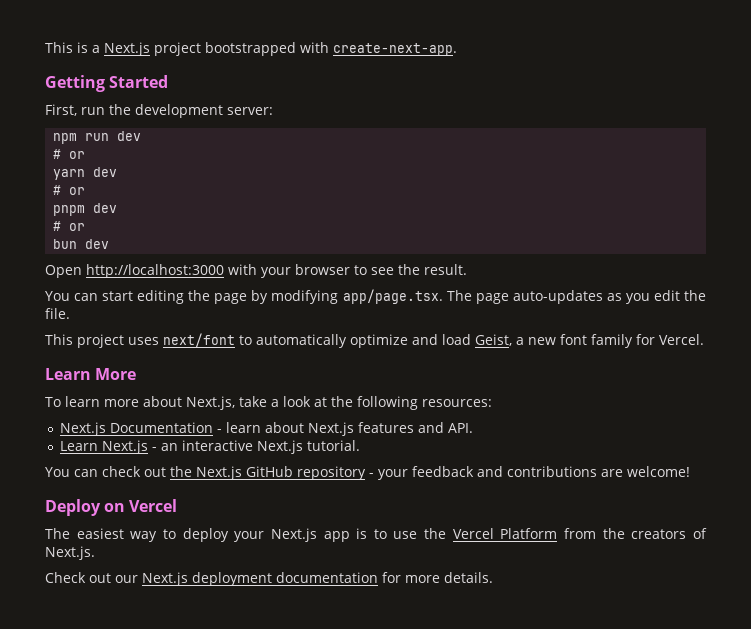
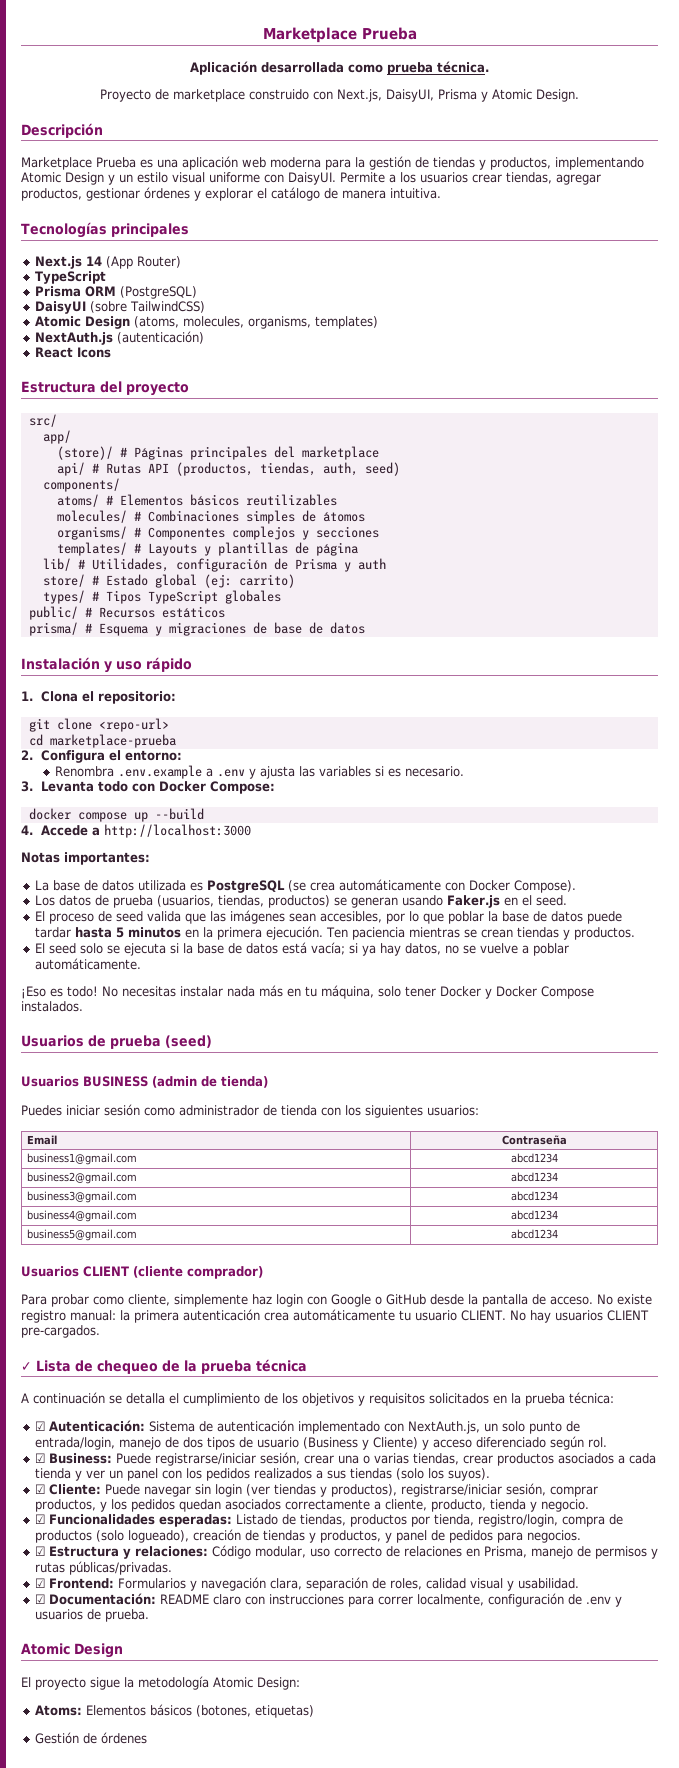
[45,42,457,56] [45,75,169,92] [45,104,273,118] [53,131,142,144] [53,149,86,159] [53,167,118,180] [53,185,86,195] [53,203,118,216] [53,221,86,231] [53,239,110,249] [45,264,467,278] [45,289,707,304] [45,308,70,319] [45,333,704,348] [45,368,137,380] [45,396,492,410] [59,422,473,436] [59,440,360,454] [45,466,690,480] [45,499,178,516] [45,528,707,542] [45,546,95,560] [45,572,493,586] This is a Next.js project bootstrapped with create-next-app. // Getting Started // First, run the development server: // npm run dev // # or // yarn dev // # or // pnpm dev // # or // bun dev // Open http://localhost:3000 with your browser to see the result. // You can start editing the page by modifying app/page.tsx. The page auto-updates as you edit the file. // This project uses next/font to automatically optimize and load Geist, a new font family for Vercel. // Learn More // To learn more about Next.js, take a look at the following resources: // Next.js Documentation - learn about Next.js features and API. // Learn Next.js - an interactive Next.js tutorial. // You can check out the Next.js GitHub repository - your feedback and contributions are welcome! // Deploy on Vercel // The easiest way to deploy your Next.js app is to use the Vercel Platform from the creators of Next.js. // Check out our Next.js deployment documentation for more details. -> [262,27,417,43] [190,61,489,75] [100,89,579,102] [21,123,103,138] [21,156,644,170] [21,172,601,185] [21,187,441,201] [21,222,189,238] [34,256,181,269] [34,271,106,284] [34,286,197,299] [34,301,205,314] [34,316,378,329] [34,331,204,345] [34,347,111,358] [21,381,189,396] [28,414,57,427] [42,430,71,444] [56,446,379,460] [56,462,400,476] [42,478,120,492] [56,494,337,507] [56,510,365,524] [56,526,379,540] [56,542,358,556] [42,558,386,572] [42,574,295,588] [42,590,281,604] [28,606,225,620] [28,622,365,636] [21,657,192,673] [21,691,177,704] [28,718,169,732] [28,734,176,748] [21,750,183,763] [54,765,464,779] [21,781,276,794] [28,808,204,822] [21,824,252,838] [21,852,150,865] [34,879,576,893] [34,895,567,908] [34,910,622,924] [34,926,635,940] [34,942,569,956] [34,958,141,970] [21,985,594,999] [21,1001,83,1012] [21,1035,212,1049] [21,1076,268,1088] [21,1104,479,1118] [26,1135,57,1145] [501,1135,567,1145] [26,1153,137,1165] [510,1153,558,1163] [26,1172,137,1184] [510,1172,558,1182] [26,1191,137,1203] [510,1191,558,1201] [26,1210,137,1222] [510,1210,558,1220] [26,1229,137,1241] [510,1229,558,1239] [21,1266,263,1279] [21,1294,652,1307] [21,1309,649,1323] [21,1325,100,1338] [21,1359,307,1374] [21,1392,614,1406] [34,1420,580,1434] [34,1436,607,1450] [34,1452,656,1466] [34,1468,490,1481] [34,1483,598,1497] [34,1499,589,1512] [34,1514,623,1527] [34,1529,581,1543] [34,1545,658,1559] [34,1561,172,1575] [34,1577,579,1591] [34,1593,622,1607] [34,1609,149,1622] [21,1643,123,1658] [21,1676,300,1690] [34,1704,314,1718] [34,1732,147,1744] Marketplace Prueba // Aplicación desarrollada como prueba técnica. // Proyecto de marketplace construido con Next.js, DaisyUI, Prisma y Atomic Design. // Descripción // Marketplace Prueba es una aplicación web moderna para la gestión de tiendas y productos, implementando Atomic Design y un estilo visual uniforme con DaisyUI. Permite a los usuarios crear tiendas, agregar productos, gestionar órdenes y explorar el catálogo de manera intuitiva. // Tecnologías principales // Next.js 14 (App Router) // TypeScript // Prisma ORM (PostgreSQL) // DaisyUI (sobre TailwindCSS) // Atomic Design (atoms, molecules, organisms, templates) // NextAuth.js (autenticación) // React Icons // Estructura del proyecto // src/ // app/ // (store)/ # Páginas principales del marketplace // api/ # Rutas API (productos, tiendas, auth, seed) // components/ // atoms/ # Elementos básicos reutilizables // molecules/ # Combinaciones simples de átomos // organisms/ # Componentes complejos y secciones // templates/ # Layouts y plantillas de página // lib/ # Utilidades, configuración de Prisma y auth // store/ # Estado global (ej: carrito) // types/ # Tipos TypeScript globales // public/ # Recursos estáticos // prisma/ # Esquema y migraciones de base de datos // Instalación y uso rápido // 1. Clona el repositorio: // git clone <repo-url> // cd marketplace-prueba // 2. Configura el entorno: // Renombra .env.example a .env y ajusta las variables si es necesario. // 3. Levanta todo con Docker Compose: // docker compose up --build // 4. Accede a http://localhost:3000 // Notas importantes: // La base de datos utilizada es PostgreSQL (se crea automáticamente con Docker Compose). // Los datos de prueba (usuarios, tiendas, productos) se generan usando Faker.js en el seed. // El proceso de seed valida que las imágenes sean accesibles, por lo que poblar la base de datos puede tardar hasta 5 minutos en la primera ejecución. Ten paciencia mientras se crean tiendas y productos. // El seed solo se ejecuta si la base de datos está vacía; si ya hay datos, no se vuelve a poblar automáticamente. // ¡Eso es todo! No necesitas instalar nada más en tu máquina, solo tener Docker y Docker Compose instalados. // Usuarios de prueba (seed) // Usuarios BUSINESS (admin de tienda) // Puedes iniciar sesión como administrador de tienda con los siguientes usuarios: // Email | Contraseña // business1@gmail.com | abcd1234 // business2@gmail.com | abcd1234 // business3@gmail.com | abcd1234 // business4@gmail.com | abcd1234 // business5@gmail.com | abcd1234 // Usuarios CLIENT (cliente comprador) // Para probar como cliente, simplemente haz login con Google o GitHub desde la pantalla de acceso. No existe registro manual: la primera autenticación crea automáticamente tu usuario CLIENT. No hay usuarios CLIENT pre-cargados. // ✓ Lista de chequeo de la prueba técnica // A continuación se detalla el cumplimiento de los objetivos y requisitos solicitados en la prueba técnica: // ☑ Autenticación: Sistema de autenticación implementado con NextAuth.js, un solo punto de entrada/login, manejo de dos tipos de usuario (Business y Cliente) y acceso diferenciado según rol. // ☑ Business: Puede registrarse/iniciar sesión, crear una o varias tiendas, crear productos asociados a cada tienda y ver un panel con los pedidos realizados a sus tiendas (solo los suyos). // ☑ Cliente: Puede navegar sin login (ver tiendas y productos), registrarse/iniciar sesión, comprar productos, y los pedidos quedan asociados correctamente a cliente, producto, tienda y negocio. // ☑ Funcionalidades esperadas: Listado de tiendas, productos por tienda, registro/login, compra de productos (solo logueado), creación de tiendas y productos, y panel de pedidos para negocios. // ☑ Estructura y relaciones: Código modular, uso correcto de relaciones en Prisma, manejo de permisos y rutas públicas/privadas. // ☑ Frontend: Formularios y navegación clara, separación de roles, calidad visual y usabilidad. // ☑ Documentación: README claro con instrucciones para correr localmente, configuración de .env y usuarios de prueba. // Atomic Design // El proyecto sigue la metodología Atomic Design: // Atoms: Elementos básicos (botones, etiquetas) // Gestión de órdenes

